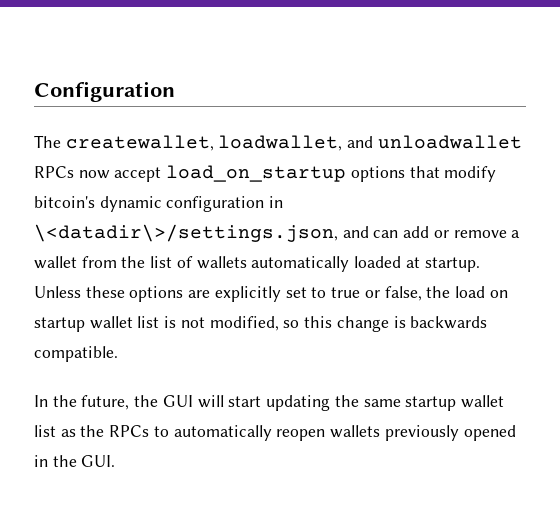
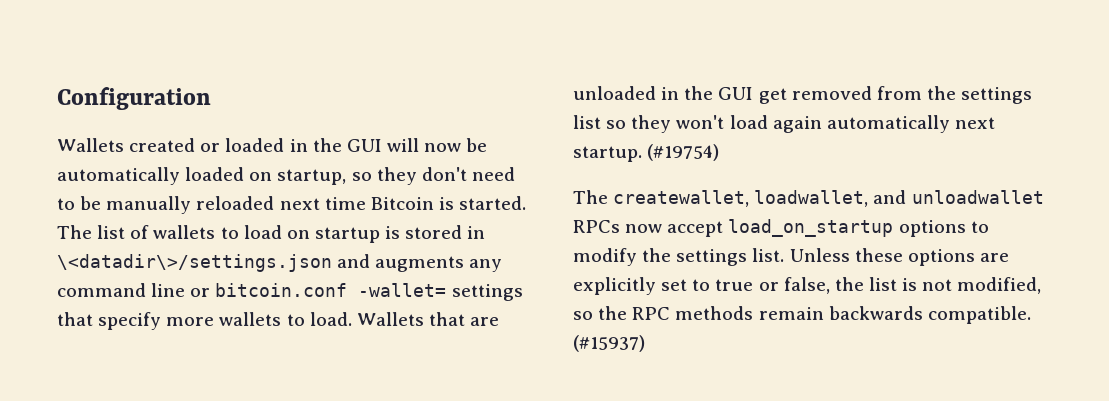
(175, 91) none -> [57,138,488,152] [57,167,515,185] [57,196,527,214] [57,225,486,243] [57,254,503,272] [57,283,523,301] [57,312,500,330] [573,86,1033,104] [573,115,995,133] [573,144,720,162] // Wallets created or loaded in the GUI will now be automatically loaded on startup, so they don't need to be manually reloaded next time Bitcoin is started. The list of wallets to load on startup is stored in \<datadir\>/settings.json and augments any command line or bitcoin.conf -wallet= settings that specify more wallets to load. Wallets that are unloaded in the GUI get removed from the settings list so they won't load again automatically next startup. (#19754)
[409,166,497,182] [34,196,284,212] [34,224,521,242] [34,256,480,272] that modify bitcoin's dynamic configuration in \<datadir\>/settings.json, and can add or remove a wallet from the list of wallets automatically loaded at startup. -> [970,221,989,233] [573,248,785,266] to modify the settings list.
[454,286,508,298] [34,316,133,332] load on startup wallet -> (864, 284) none
[304,316,488,332] [34,346,118,362] [34,395,504,411] [34,425,516,441] [34,455,116,467] this change is backwards compatible. // In the future, the GUI will start updating the same startup wallet list as the RPCs to automatically reopen wallets previously opened in the GUI. -> [598,306,1031,324] [573,335,645,352] the RPC methods remain backwards compatible. (#15937)

